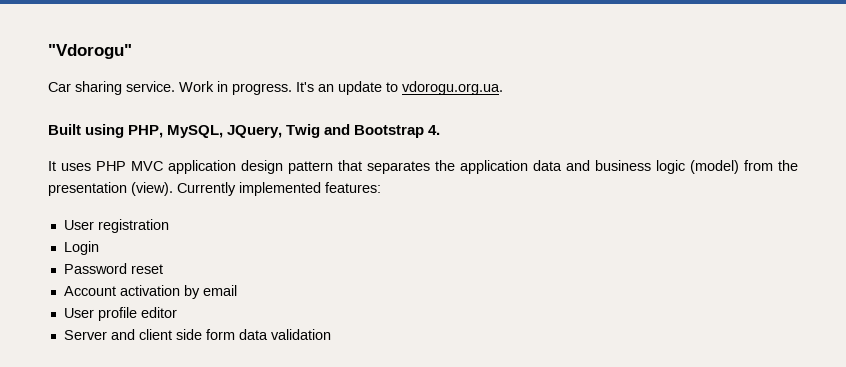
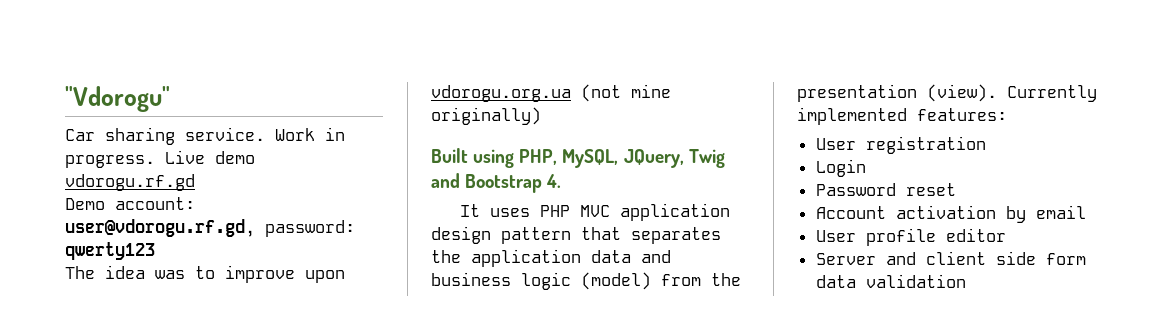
[296,81,503,95] It's an update to vdorogu.org.ua. -> [165,150,255,164] [65,174,195,191] [65,197,195,210] [65,219,355,237] [65,242,155,260] [65,265,345,283] [431,84,671,102] [431,107,541,125] Live demo vdorogu.rf.gd // Demo account: user@vdorogu.rf.gd, password: qwerty123 // The idea was to improve upon vdorogu.org.ua (not mine originally)

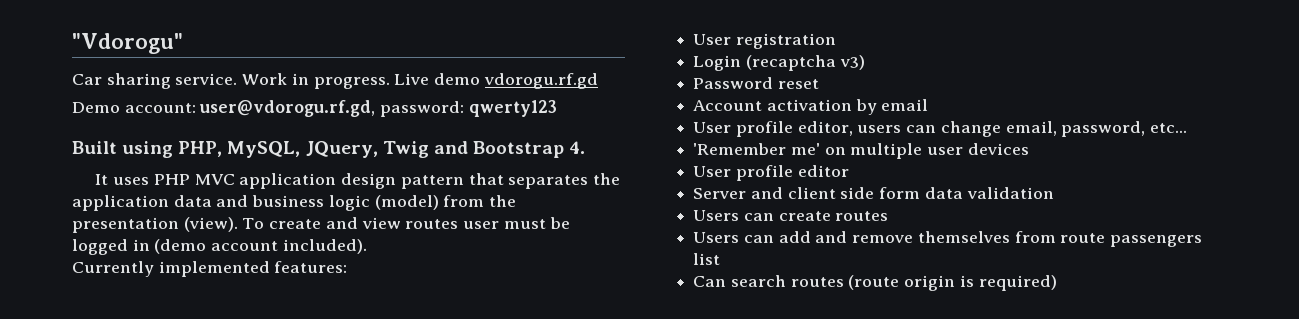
[65,265,345,283] [431,84,671,102] [431,107,541,125] // The idea was to improve upon vdorogu.org.ua (not mine originally) -> (557, 108) none
(997, 93) none -> [242,217,570,229] [72,239,367,255] To create and view routes user must be logged in (demo account included). //
(866, 168) none -> [745,55,865,71] (recaptcha v3)
(1086, 212) none -> [693,121,1188,137] [693,143,1029,159] // User profile editor, users can change email, password, etc... // 'Remember me' on multiple user devices
(966, 281) none -> [693,210,889,221] [693,231,1203,247] [693,253,721,265] [693,275,1057,291] // Users can create routes // Users can add and remove themselves from route passengers list // Can search routes (route origin is required)

